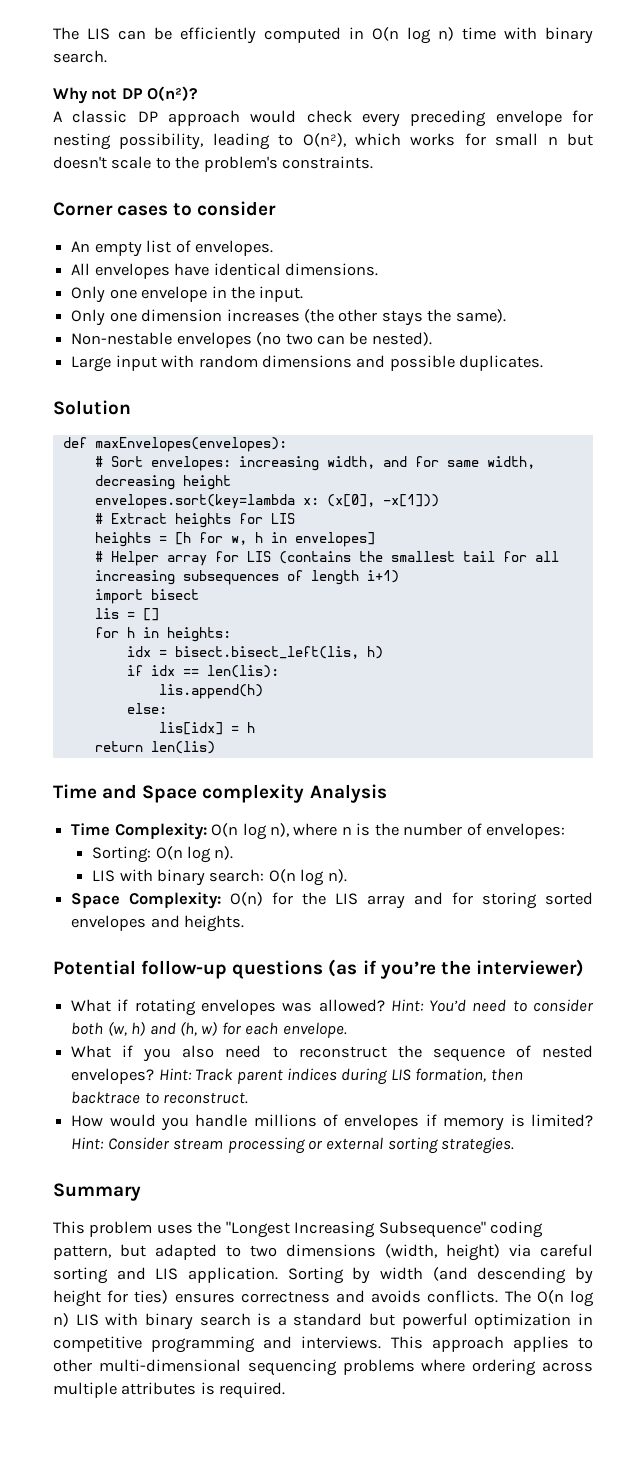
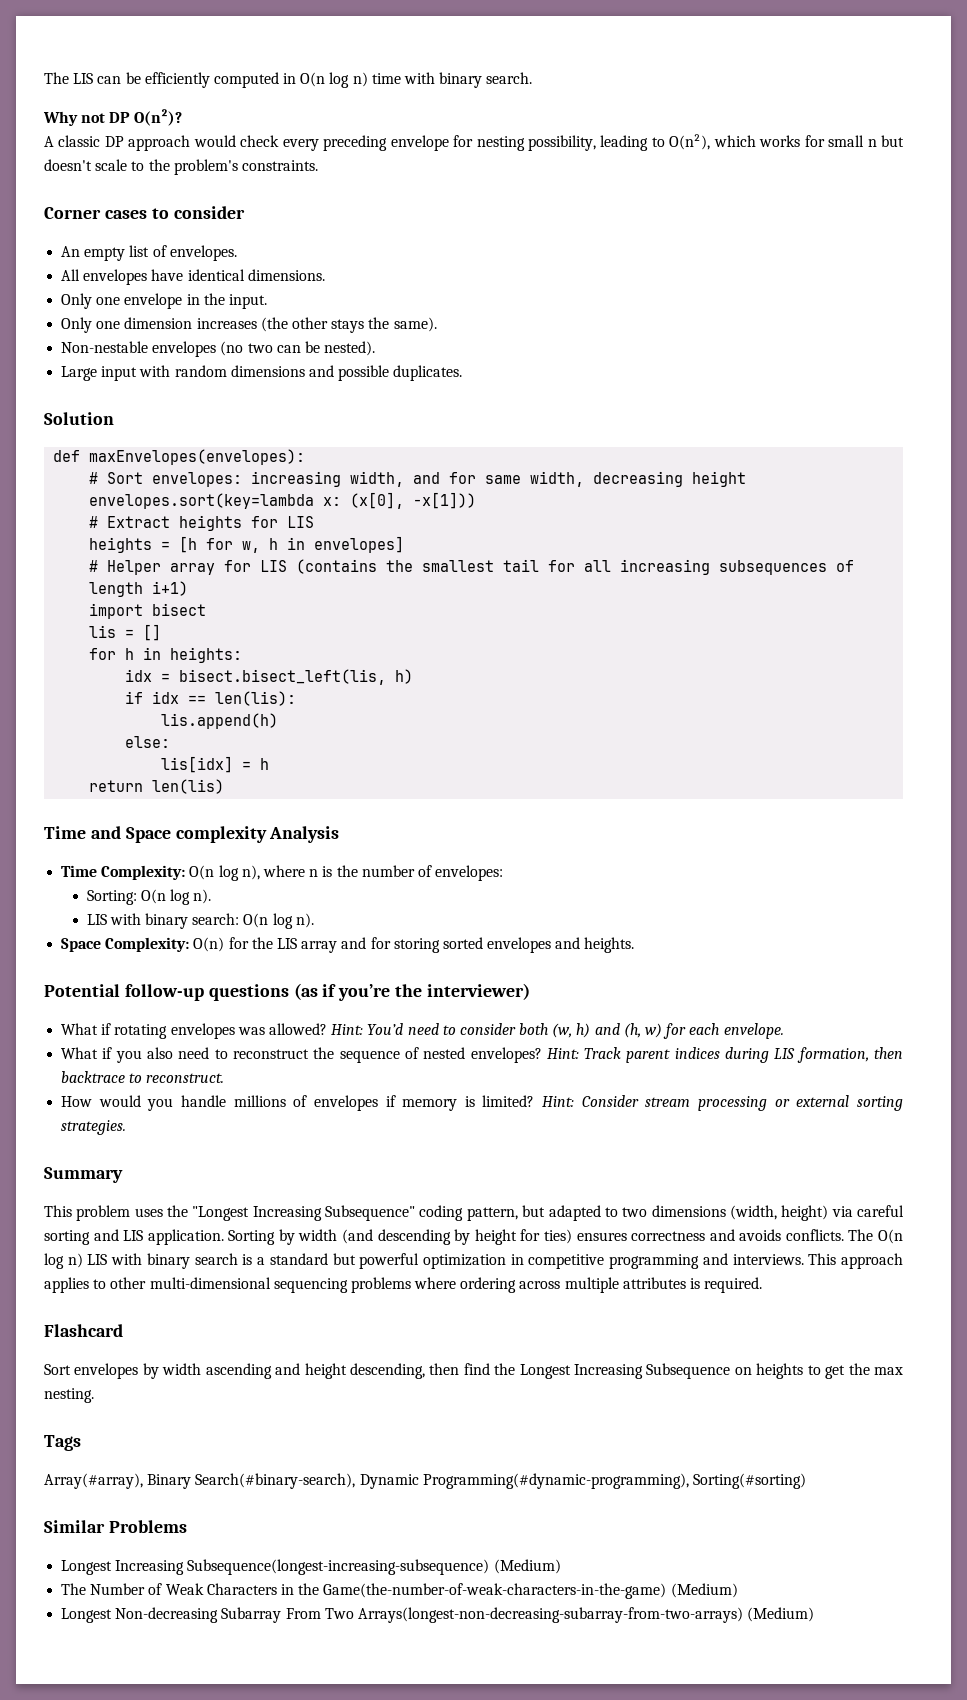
(286, 1390) none -> [44,1324,123,1337] [44,1363,904,1379] [44,1388,94,1403] [44,1435,81,1451] [44,1473,806,1489] [44,1520,187,1533] [61,1559,561,1575] [61,1583,738,1599] [61,1607,815,1623] // Flashcard // Sort envelopes by width ascending and height descending, then find the Longest Increasing Subsequence on heights to get the max nesting. // Tags // Array(#array), Binary Search(#binary-search), Dynamic Programming(#dynamic-programming), Sorting(#sorting) // Similar Problems // Longest Increasing Subsequence(longest-increasing-subsequence) (Medium) // The Number of Weak Characters in the Game(the-number-of-weak-characters-in-the-game) (Medium) // Longest Non-decreasing Subarray From Two Arrays(longest-non-decreasing-subarray-from-two-arrays) (Medium)

